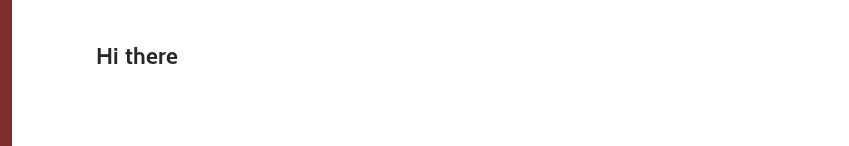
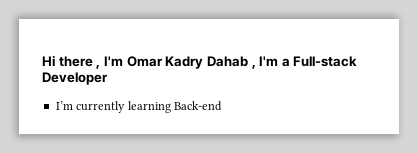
(179, 55) none -> [96,56,358,69] [42,72,108,85] [55,101,222,113] , I'm Omar Kadry Dahab , I'm a Full-stack Developer // I’m currently learning Back-end

